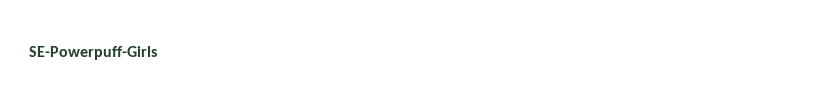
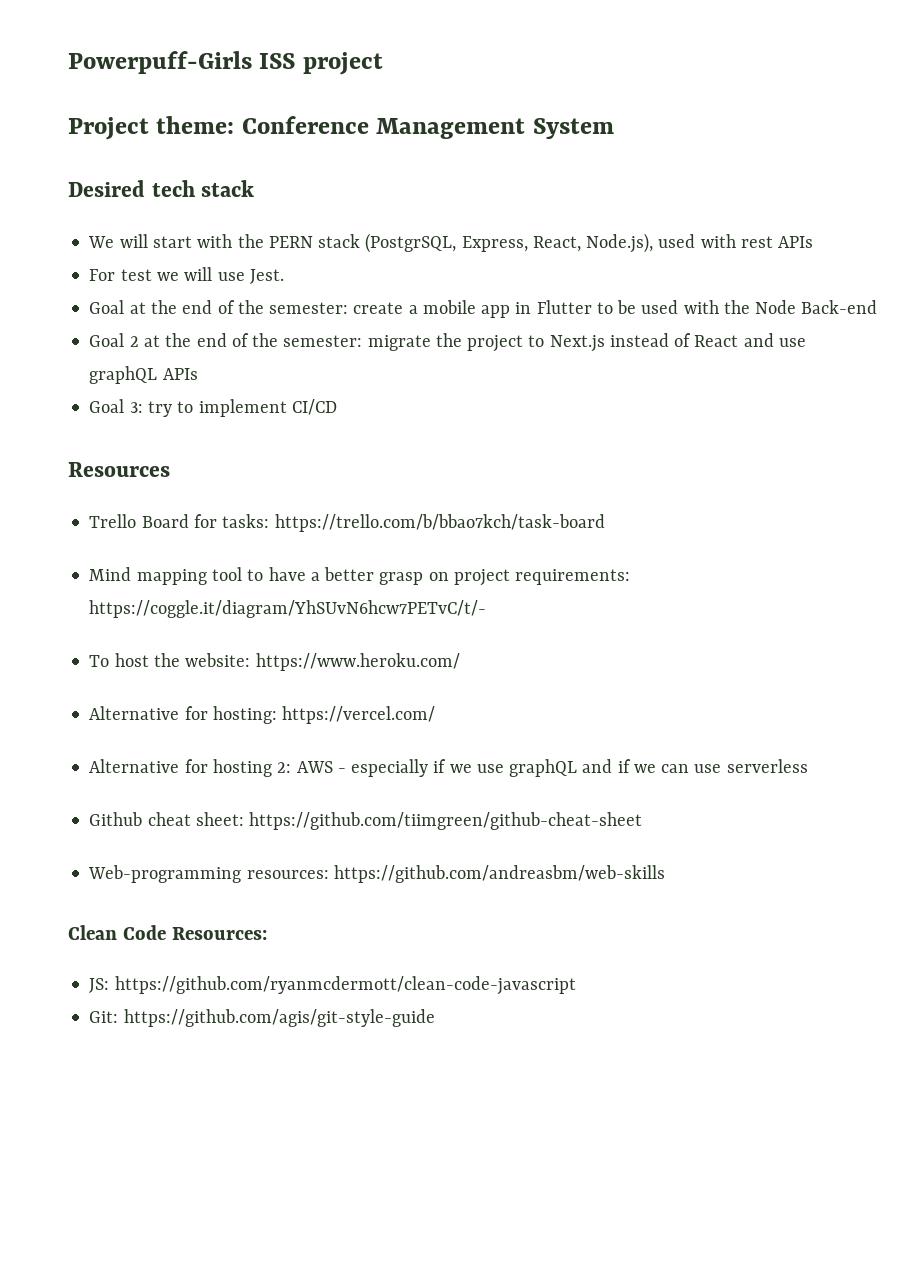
[29,46,157,60] SE-Powerpuff-Girls -> [68,51,383,75] [68,116,614,140] [68,180,255,197] [88,233,814,253] [89,267,284,284] [89,300,878,318] [89,333,806,352] [89,366,198,384] [89,399,337,417] [68,462,170,477] [89,514,605,532] [89,567,631,586] [89,600,487,618] [89,653,460,671] [89,706,436,724] [89,759,808,777] [89,812,643,830] [88,865,665,883] [68,925,267,940] [89,976,576,995] [89,1009,435,1027] Powerpuff-Girls ISS project // Project theme: Conference Management System // Desired tech stack // We will start with the PERN stack (PostgrSQL, Express, React, Node.js), used with rest APIs // For test we will use Jest. // Goal at the end of the semester: create a mobile app in Flutter to be used with the Node Back-end // Goal 2 at the end of the semester: migrate the project to Next.js instead of React and use graphQL APIs // Goal 3: try to implement CI/CD // Resources // Trello Board for tasks: https://trello.com/b/bbao7kch/task-board // Mind mapping tool to have a better grasp on project requirements: https://coggle.it/diagram/YhSUvN6hcw7PETvC/t/- // To host the website: https://www.heroku.com/ // Alternative for hosting: https://vercel.com/ // Alternative for hosting 2: AWS - especially if we use graphQL and if we can use serverless // Github cheat sheet: https://github.com/tiimgreen/github-cheat-sheet // Web-programming resources: https://github.com/andreasbm/web-skills // Clean Code Resources: // JS: https://github.com/ryanmcdermott/clean-code-javascript // Git: https://github.com/agis/git-style-guide

